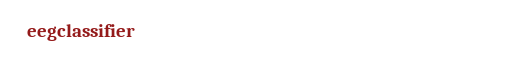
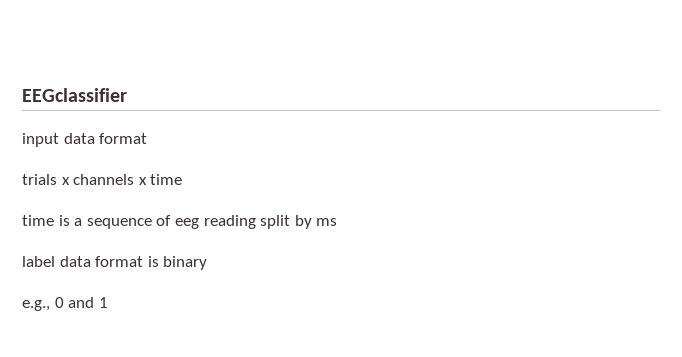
[27,24,135,41] eegclassifier -> [22,88,127,102] [22,133,148,147] [22,174,183,185] [22,215,338,229] [22,256,208,270] [22,297,108,311] EEGclassifier // input data format // trials x channels x time // time is a sequence of eeg reading split by ms // label data format is binary // e.g., 0 and 1

